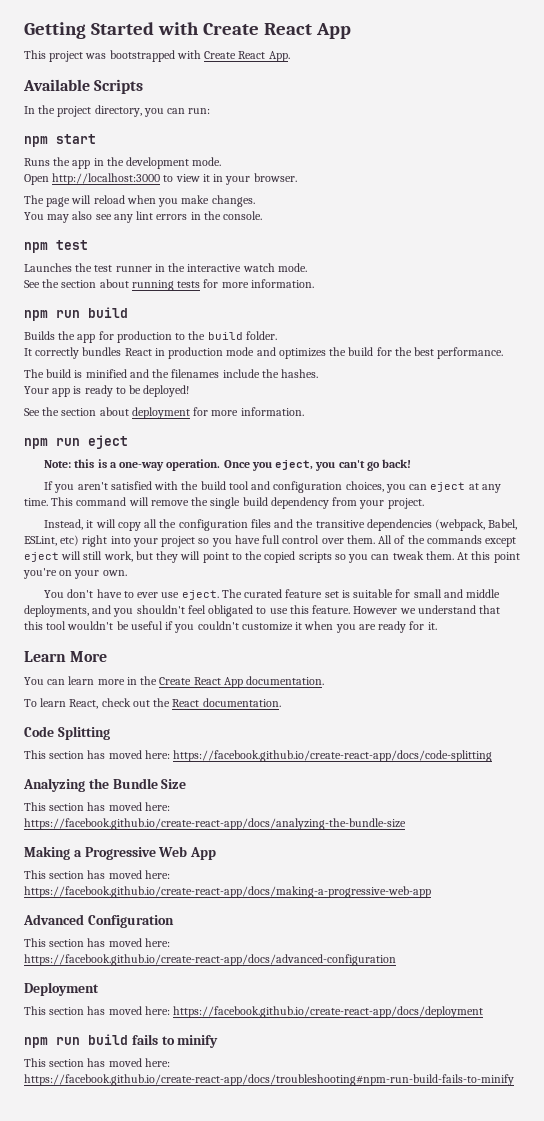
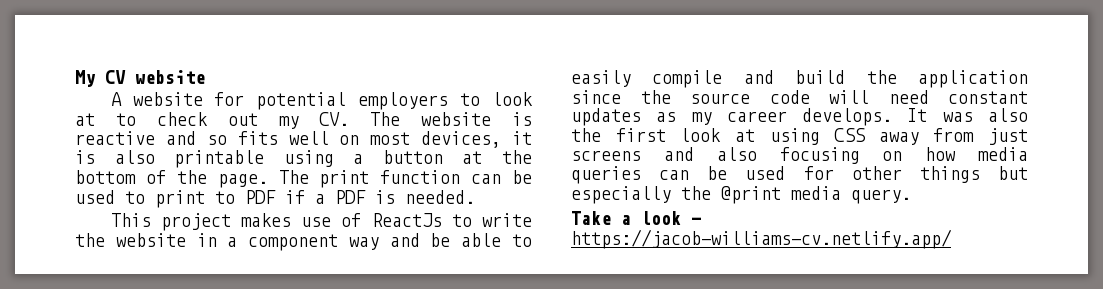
[24,22,351,39] [24,50,290,62] [23,79,144,94] [24,105,211,117] [24,134,96,147] [24,157,222,169] [24,173,297,185] [24,195,255,207] [24,211,263,223] [24,240,88,253] [24,263,307,272] [24,279,314,291] [24,307,128,321] [24,331,277,343] [24,347,504,359] [24,369,319,378] [24,385,190,397] [24,407,304,419] [24,435,128,449] [44,459,412,471] [44,481,501,493] [24,497,424,509] [44,519,518,531] [24,535,517,547] [24,551,520,563] [23,568,127,579] [44,589,501,600] [24,605,501,617] [24,621,437,633] [24,651,108,662] [24,676,325,688] [24,698,281,709] [24,726,110,740] [24,750,493,762] [23,778,187,792] [24,802,170,811] [24,818,406,830] [24,846,217,860] [24,870,170,879] [24,886,431,898] [23,914,174,928] [24,938,170,947] [24,954,396,966] [24,982,99,996] [24,1006,484,1018] [24,1034,219,1048] [24,1058,170,1067] [24,1074,514,1086] Getting Started with Create React App // This project was bootstrapped with Create React App. // Available Scripts // In the project directory, you can run: // npm start // Runs the app in the development mode. // Open http://localhost:3000 to view it in your browser. // The page will reload when you make changes. // You may also see any lint errors in the console. // npm test // Launches the test runner in the interactive watch mode. // See the section about running tests for more information. // npm run build // Builds the app for production to the build folder. // It correctly bundles React in production mode and optimizes the build for the best performance. // The build is minified and the filenames include the hashes. // Your app is ready to be deployed! // See the section about deployment for more information. // npm run eject // Note: this is a one-way operation. Once you eject, you can't go back! // If you aren't satisfied with the build tool and configuration choices, you can eject at any time. This command will remove the single build dependency from your project. // Instead, it will copy all the configuration files and the transitive dependencies (webpack, Babel, ESLint, etc) right into your project so you have full control over them. All of the commands except eject will still work, but they will point to the copied scripts so you can tweak them. At this point you're on your own. // You don't have to ever use eject. The curated feature set is suitable for small and middle deployments, and you shouldn't feel obligated to use this feature. However we understand that this tool wouldn't be useful if you couldn't customize it when you are ready for it. // Learn More // You can learn more in the Create React App documentation. // To learn React, check out the React documentation. // Code Splitting // This section has moved here: https://facebook.github.io/create-react-app/docs/code-splitting // Analyzing the Bundle Size // This section has moved here: https://facebook.github.io/create-react-app/docs/analyzing-the-bundle-size // Making a Progressive Web App // This section has moved here: https://facebook.github.io/create-react-app/docs/making-a-progressive-web-app // Advanced Configuration // This section has moved here: https://facebook.github.io/create-react-app/docs/advanced-configuration // Deployment // This section has moved here: https://facebook.github.io/create-react-app/docs/deployment // npm run build fails to minify // This section has moved here: https://facebook.github.io/create-react-app/docs/troubleshooting#npm-run-build-fails-to-minify -> [75,70,205,87] [110,92,533,110] [75,112,532,129] [75,131,532,148] [75,150,532,168] [75,170,532,188] [75,190,475,208] [110,213,532,231] [75,233,532,251] [571,70,1028,88] [571,90,1028,104] [571,108,1028,126] [571,128,1028,145] [571,147,1028,164] [571,166,1028,184] [571,186,911,204] [571,211,701,225] [571,229,952,249] My CV website // A website for potential employers to look at to check out my CV. The website is reactive and so fits well on most devices, it is also printable using a button at the bottom of the page. The print function can be used to print to PDF if a PDF is needed. // This project makes use of ReactJs to write the website in a component way and be able to easily compile and build the application since the source code will need constant updates as my career develops. It was also the first look at using CSS away from just screens and also focusing on how media queries can be used for other things but especially the @print media query. // Take a look - https://jacob-williams-cv.netlify.app/

